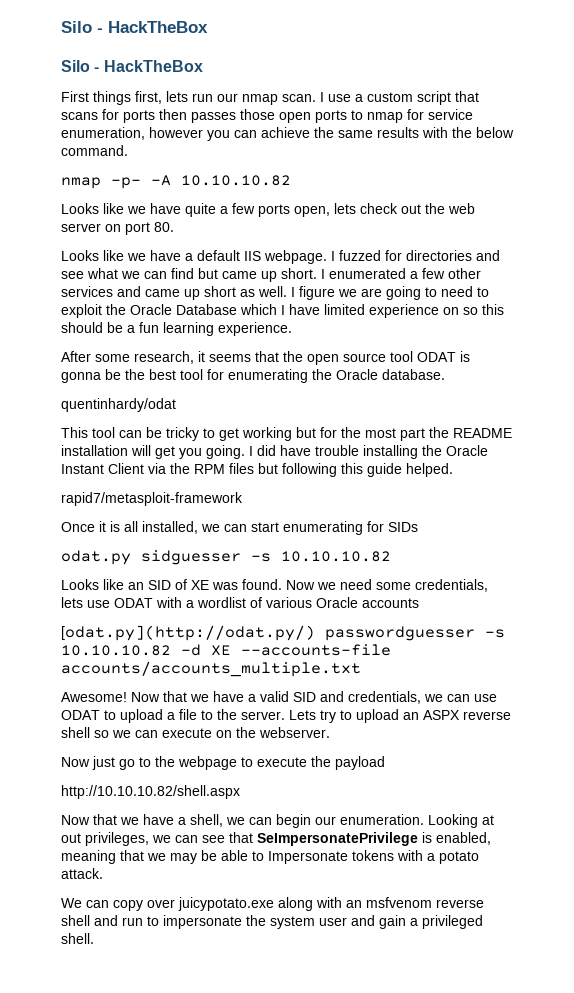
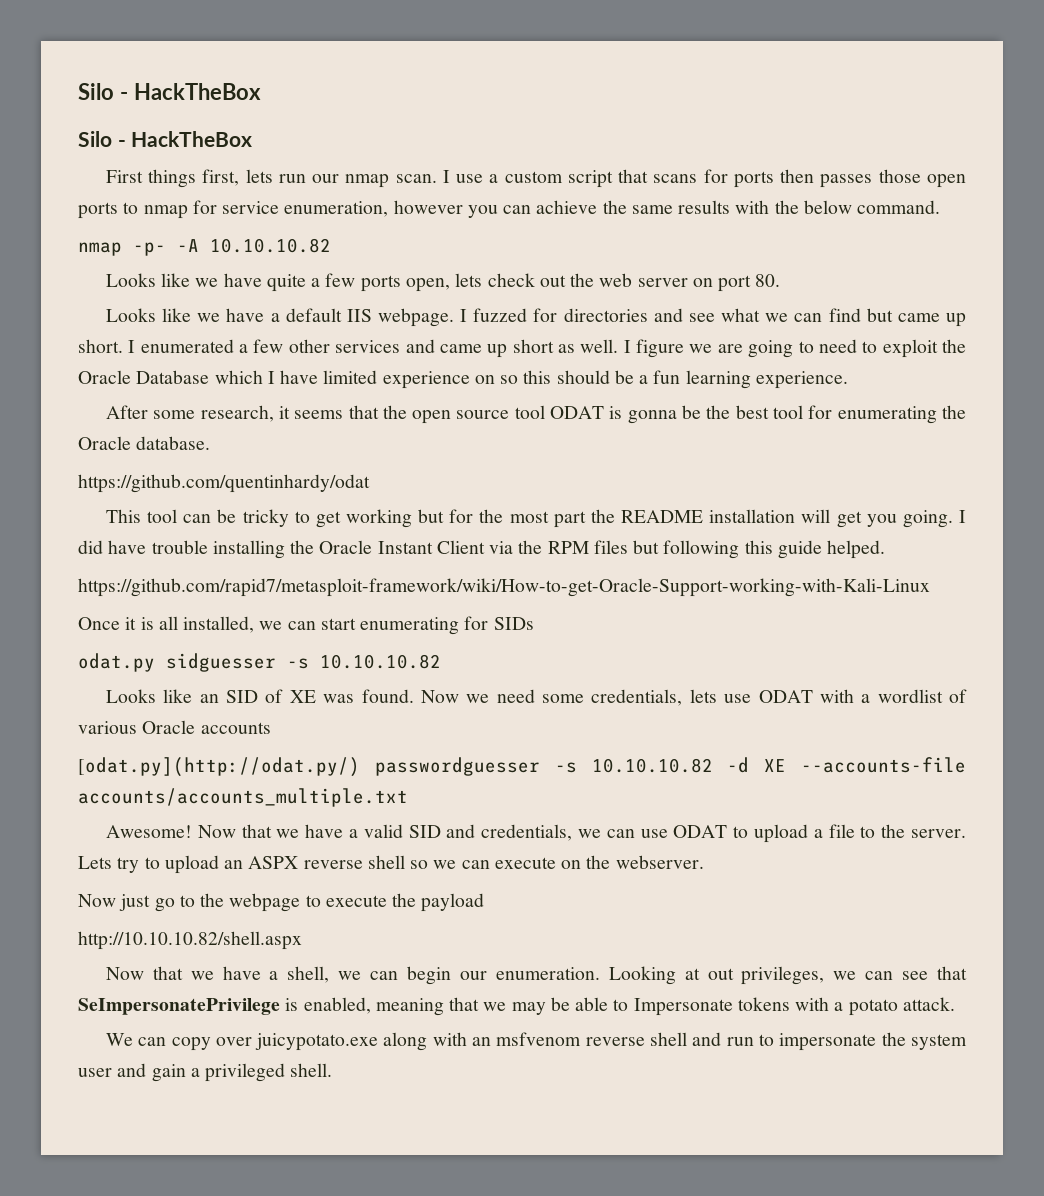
[61,398,176,412] quentinhardy/odat -> [78,474,370,493] https://github.com/quentinhardy/odat
[61,492,243,506] rapid7/metasploit-framework -> [78,578,930,597] https://github.com/rapid7/metasploit-framework/wiki/How-to-get-Oracle-Support-working-with-Kali-Linux

